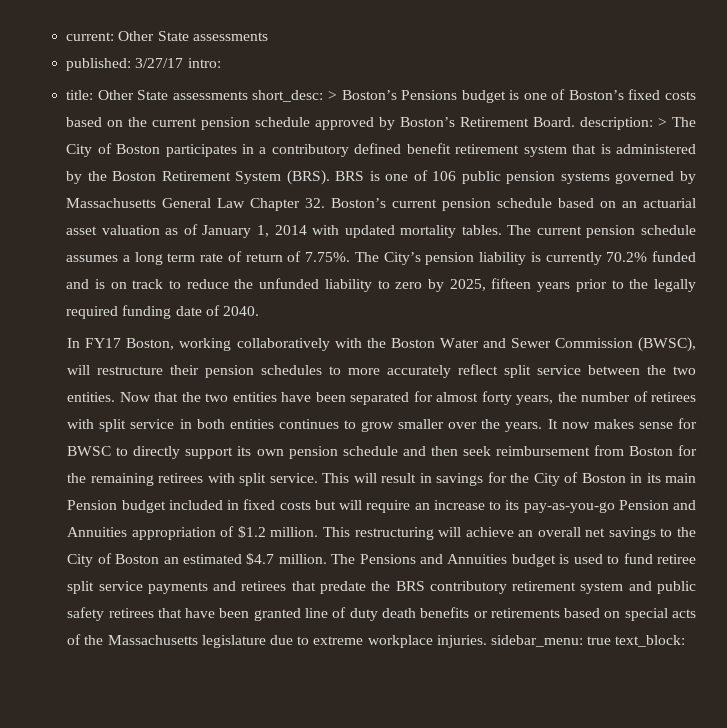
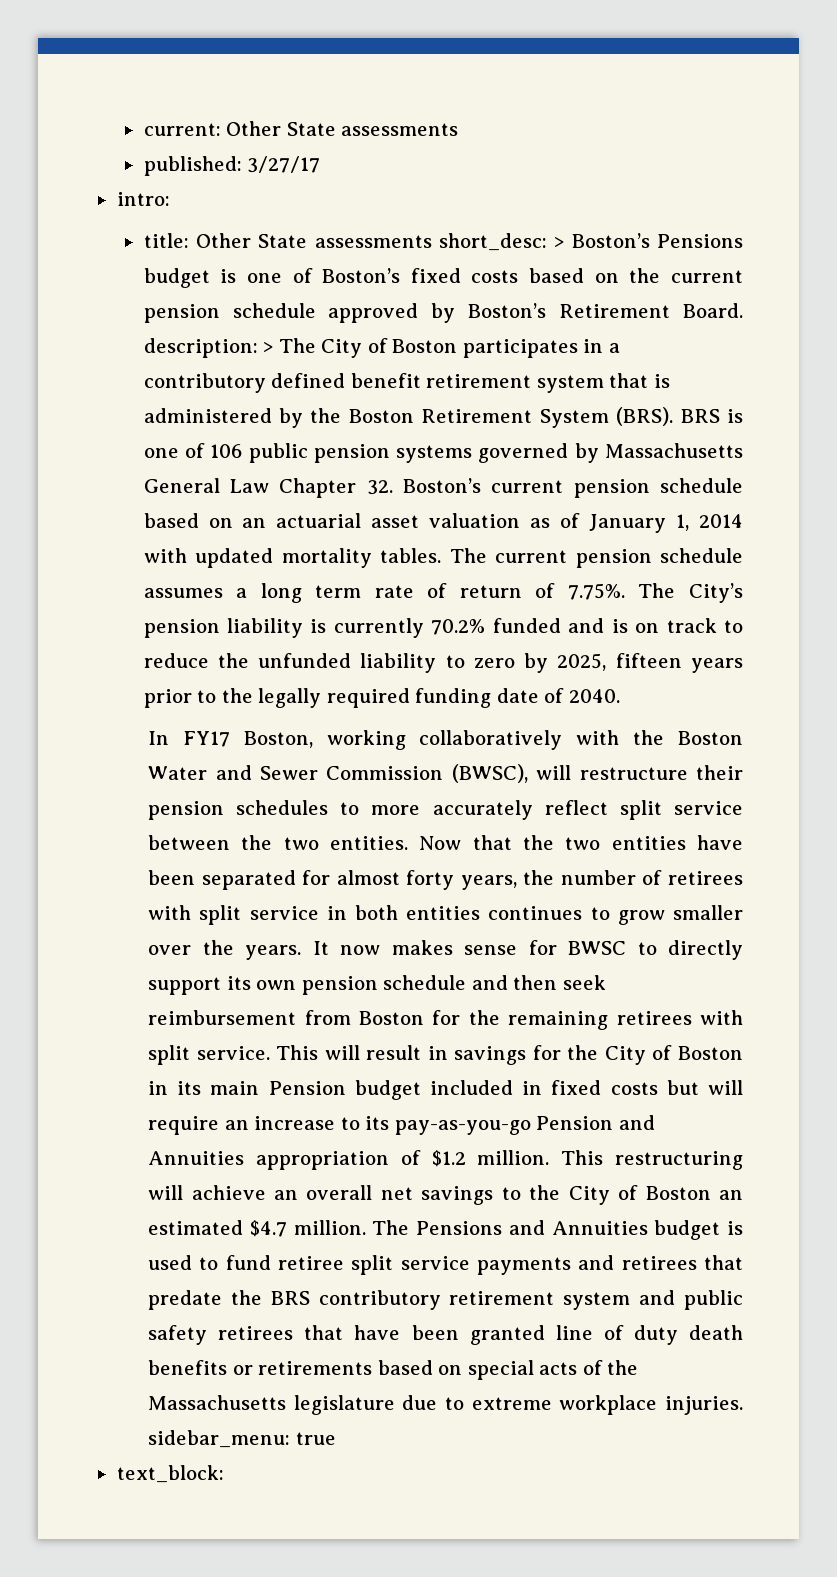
(184, 63) none -> (321, 164) //
(612, 640) none -> (336, 1438) //

